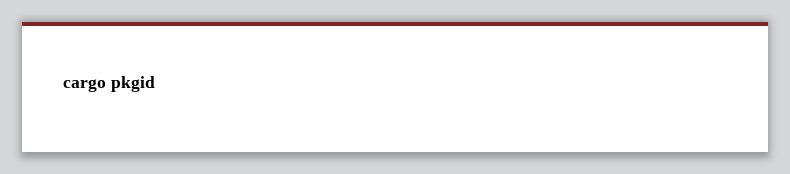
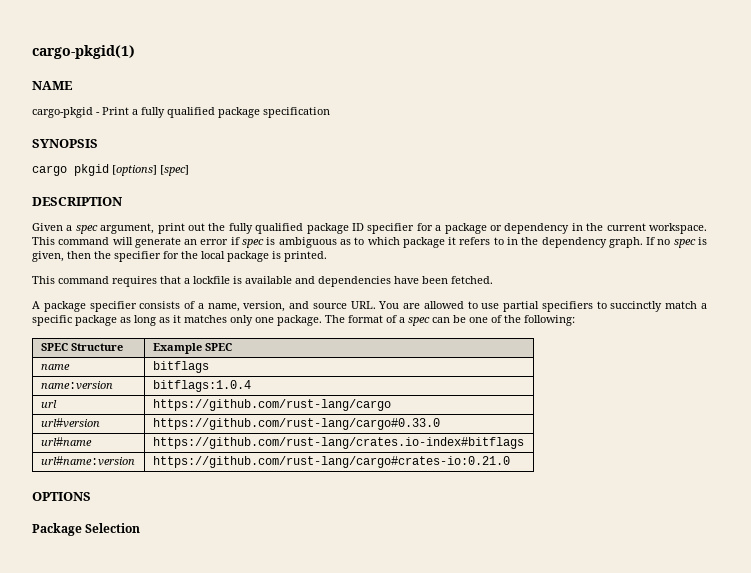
[63,76,155,92] cargo pkgid -> [32,45,135,59] [32,81,73,90] [32,107,330,118] [32,139,98,148] [32,164,189,176] [32,197,123,206] [32,223,707,234] [32,237,707,248] [32,251,327,262] [32,276,493,287] [32,301,708,312] [32,315,575,326] [40,343,123,351] [152,343,232,354] [40,364,70,370] [152,361,209,373] [40,381,113,390] [152,380,251,392] [40,400,57,408] [152,399,391,411] [40,418,100,428] [152,418,440,430] [40,437,92,446] [152,437,524,449] [40,456,135,466] [152,456,510,468] [32,492,91,501] [32,523,141,536] cargo-pkgid(1) // NAME // cargo-pkgid - Print a fully qualified package specification // SYNOPSIS // cargo pkgid [options] [spec] // DESCRIPTION // Given a spec argument, print out the fully qualified package ID specifier for a package or dependency in the current workspace. This command will generate an error if spec is ambiguous as to which package it refers to in the dependency graph. If no spec is given, then the specifier for the local package is printed. // This command requires that a lockfile is available and dependencies have been fetched. // A package specifier consists of a name, version, and source URL. You are allowed to use partial specifiers to succinctly match a specific package as long as it matches only one package. The format of a spec can be one of the following: // SPEC Structure | Example SPEC // name | bitflags // name:version | bitflags:1.0.4 // url | https://github.com/rust-lang/cargo // url#version | https://github.com/rust-lang/cargo#0.33.0 // url#name | https://github.com/rust-lang/crates.io-index#bitflags // url#name:version | https://github.com/rust-lang/cargo#crates-io:0.21.0 // OPTIONS // Package Selection

